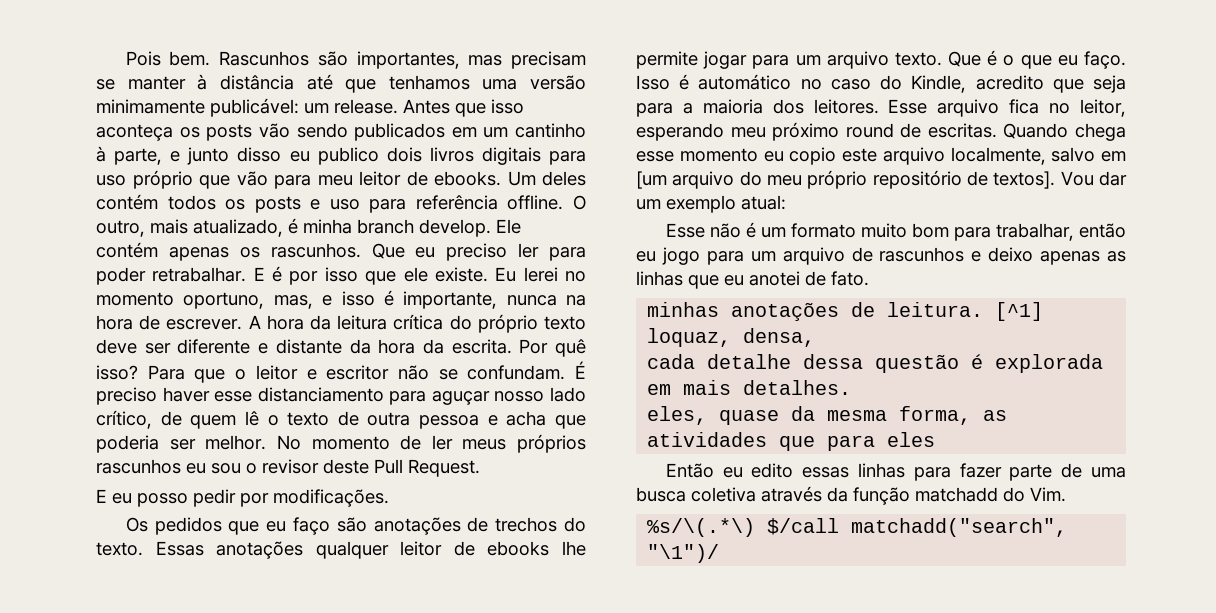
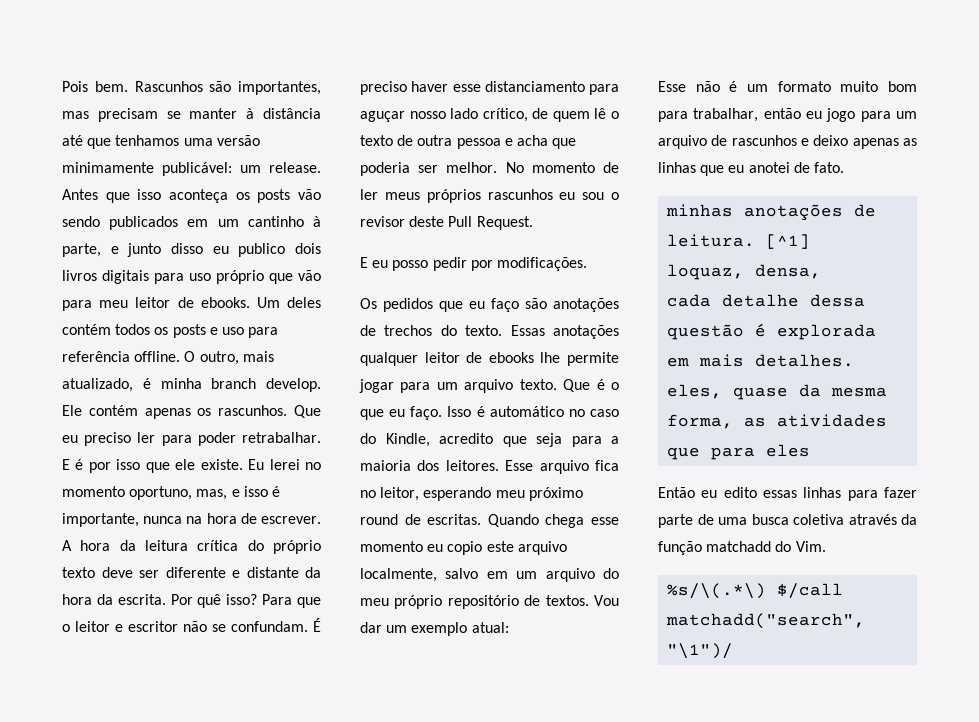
[636,171,667,189] [um -> [516,571,538,579] um
[993,171,1056,189] textos]. -> [545,595,589,606] textos.

